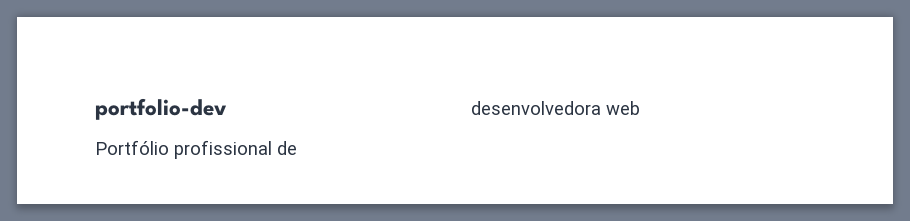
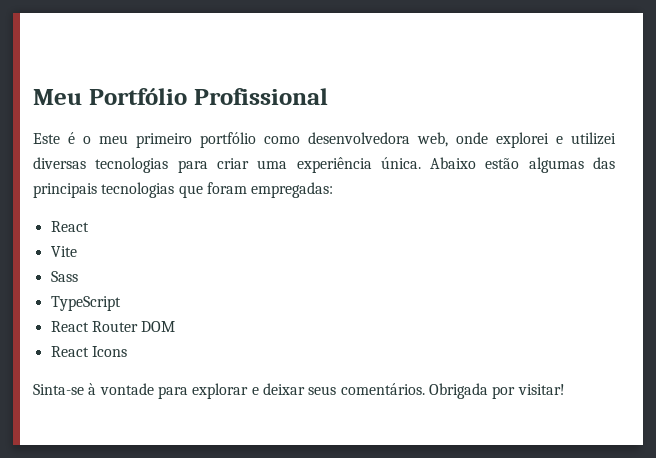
[95,98,227,120] [95,140,297,159] [471,101,640,115] portfolio-dev // Portfólio profissional de desenvolvedora web -> [33,88,328,105] [33,132,616,148] [33,157,615,173] [33,182,334,198] [50,221,89,232] [50,246,77,257] [50,271,78,282] [50,296,121,311] [50,321,176,332] [50,346,127,357] [33,383,565,399] Meu Portfólio Profissional // Este é o meu primeiro portfólio como desenvolvedora web, onde explorei e utilizei diversas tecnologias para criar uma experiência única. Abaixo estão algumas das principais tecnologias que foram empregadas: // React // Vite // Sass // TypeScript // React Router DOM // React Icons // Sinta-se à vontade para explorar e deixar seus comentários. Obrigada por visitar!

